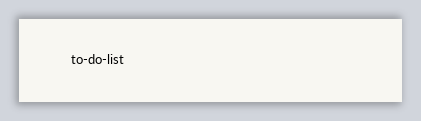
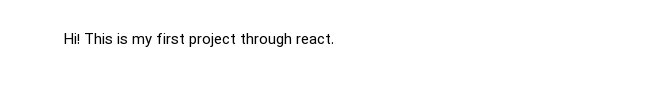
[71,54,124,64] to-do-list -> [64,33,335,47] Hi! This is my first project through react.

